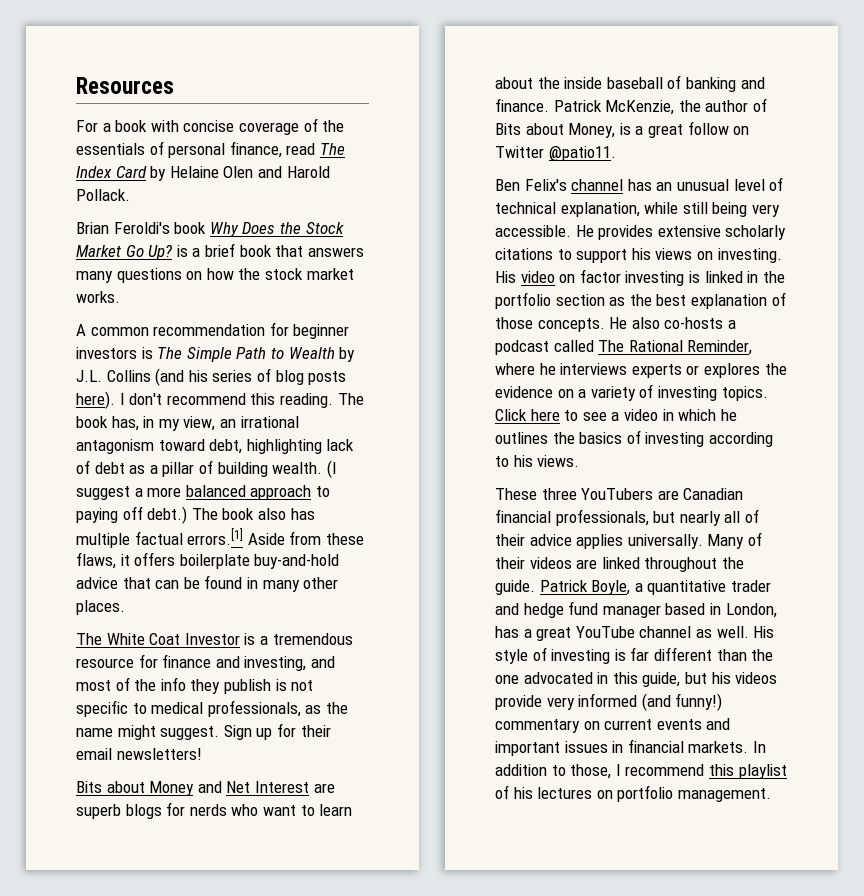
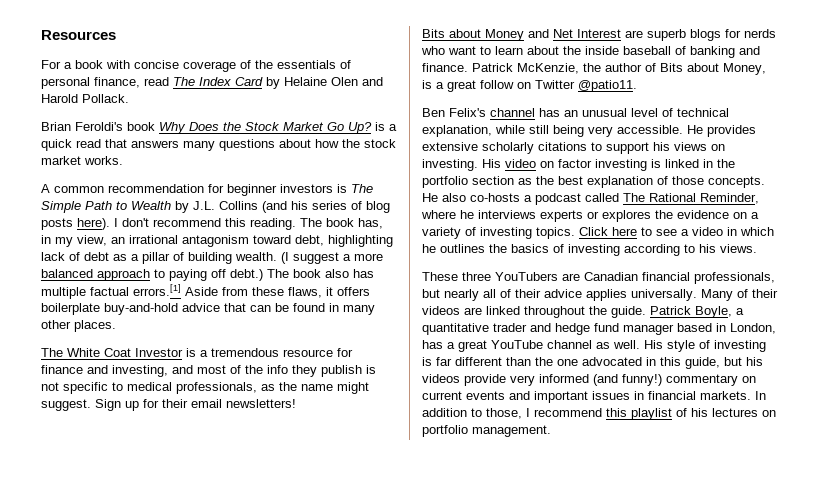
[204,243,272,257] brief book -> [41,139,101,151] quick read
[186,271,203,280] on -> [279,139,311,148] about

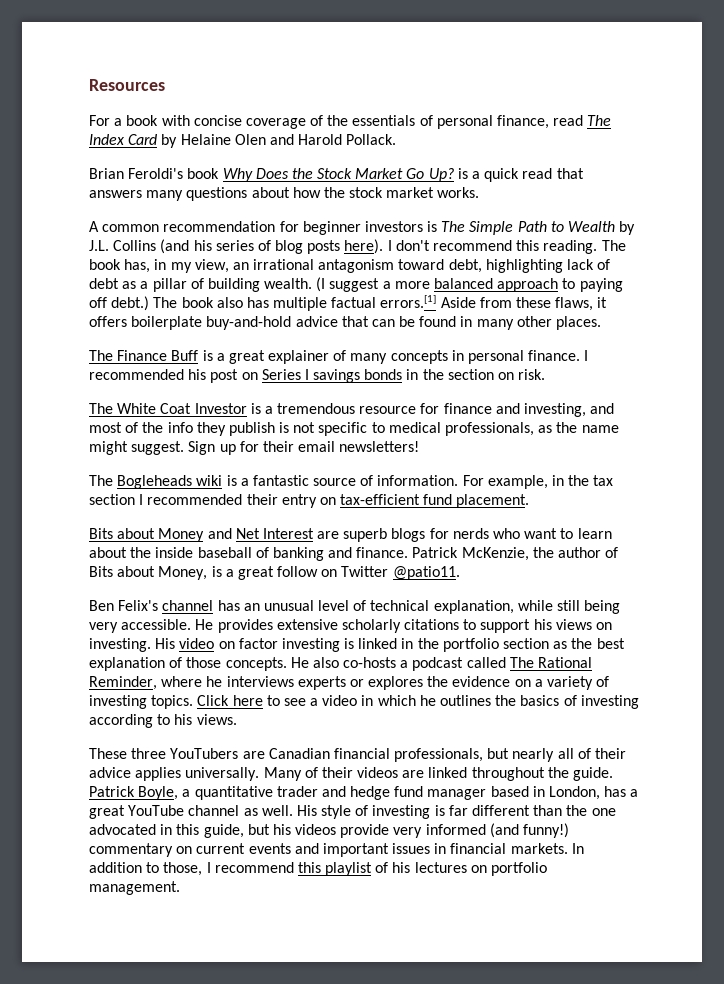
(116, 326) none -> [89,350,589,364] [89,369,546,383] // The Finance Buff is a great explainer of many concepts in personal finance. I recommended his post on Series I savings bonds in the section on risk.
(296, 403) none -> [89,475,614,489] [89,494,530,508] // The Bogleheads wiki is a fantastic source of information. For example, in the tax section I recommended their entry on tax-efficient fund placement.

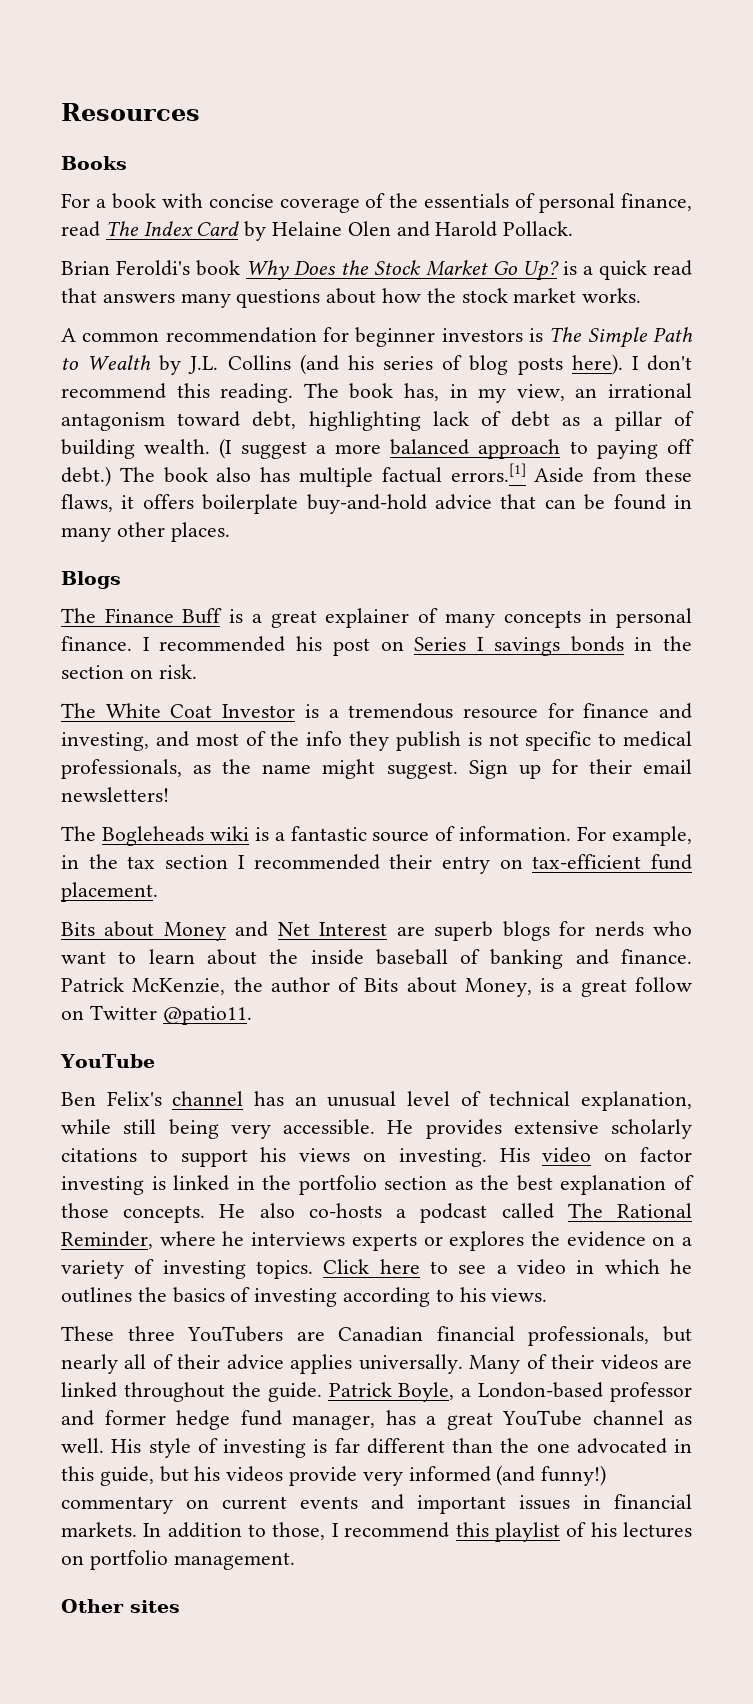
(165, 85) none -> [61,156,127,170] // Books
(602, 323) none -> [61,571,121,589] // Blogs
(460, 573) none -> [60,1054,155,1068] // YouTube
[194,786,601,800] quantitative trader and hedge fund manager based in London, -> [478,1382,692,1402] [61,1410,375,1430] London-based professor and former hedge fund manager,
(180, 888) none -> [61,1599,180,1613] // Other sites

